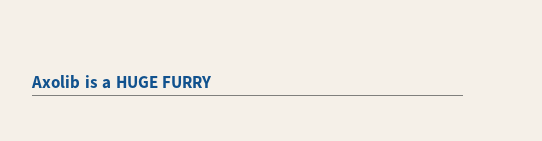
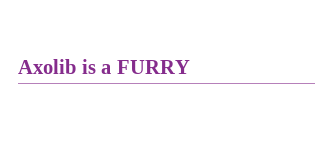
[115,76,158,88] HUGE -> (112, 69) none

